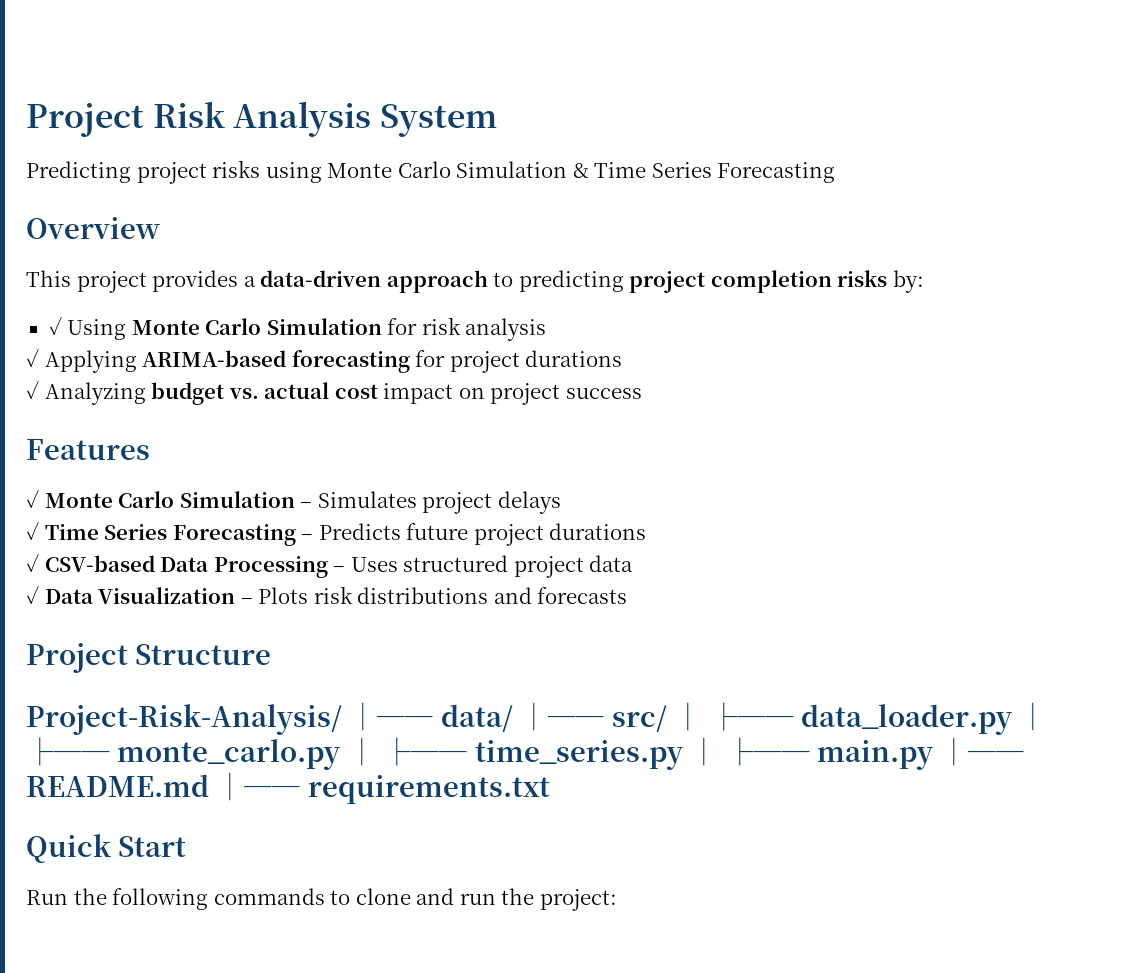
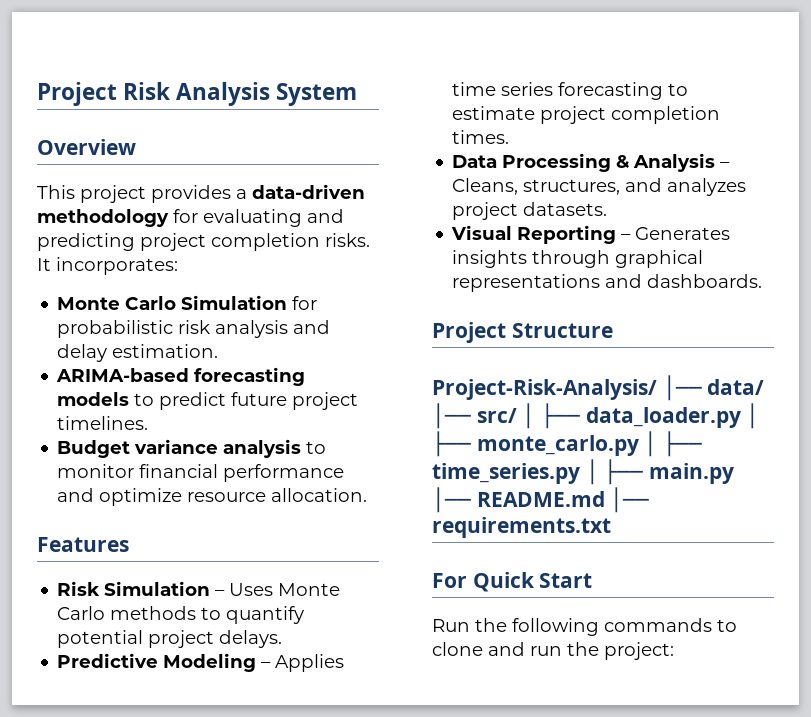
[26,160,836,184] // Predicting project risks using Monte Carlo Simulation & Time Series Forecasting -> (358, 94) none
[386,270,924,293] [48,317,127,340] approach to predicting project completion risks by: // ✓ Using -> [37,209,344,227] [37,233,370,251] [37,257,178,275] methodology for evaluating and predicting project completion risks. It incorporates: //
(418, 326) none -> [57,320,174,338] probabilistic
[26,349,623,373] [26,381,642,405] [26,439,150,460] [26,490,561,514] [26,522,647,546] [26,554,634,578] [26,586,628,604] // ✓ Applying ARIMA-based forecasting for project durations // ✓ Analyzing budget vs. actual cost impact on project success // Features // ✓ Monte Carlo Simulation – Simulates project delays // ✓ Time Series Forecasting – Predicts future project durations // ✓ CSV-based Data Processing – Uses structured project data // ✓ Data Visualization – Plots risk distributions and forecasts -> [293,320,331,334] [57,344,219,362] [56,367,306,386] [57,392,359,410] [57,416,149,430] [57,439,327,458] [57,464,345,482] [57,488,368,506] [37,537,129,552] [57,581,341,596] [57,606,305,624] [57,630,283,648] [57,653,345,672] [452,82,689,100] [452,106,721,124] [452,130,510,144] [452,153,731,172] [452,178,747,196] [452,202,608,220] [451,225,731,244] [452,250,704,268] [452,274,763,292] and delay estimation. // ARIMA-based forecasting models to predict future project timelines. // Budget variance analysis to monitor financial performance and optimize resource allocation. // Features // Risk Simulation – Uses Monte Carlo methods to quantify potential project delays. // Predictive Modeling – Applies time series forecasting to estimate project completion times. // Data Processing & Analysis – Cleans, structures, and analyzes project datasets. // Visual Reporting – Generates insights through graphical representations and dashboards.
(550, 789) none -> [432,573,467,588] For

